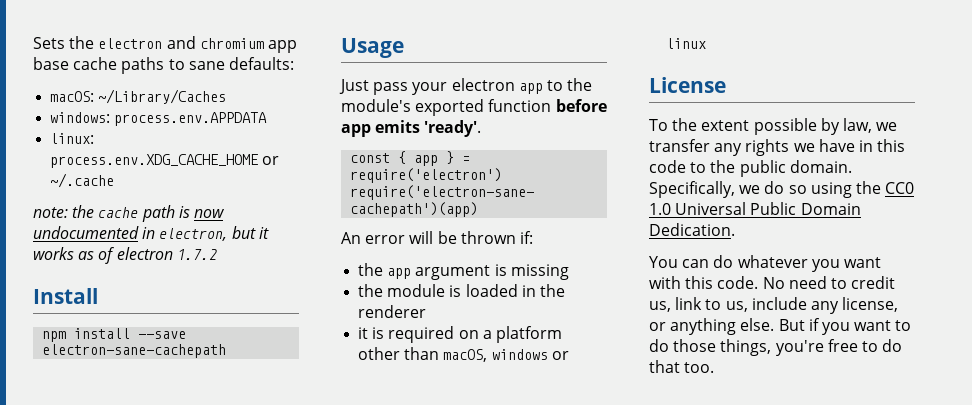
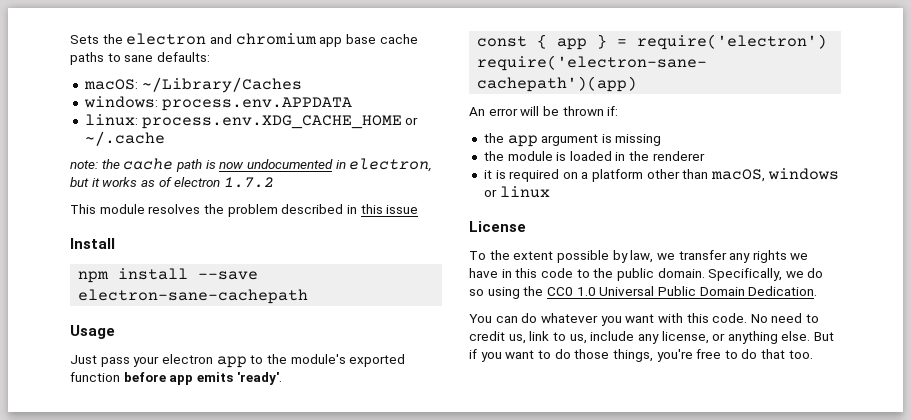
(217, 254) none -> [70,204,419,217] // This module resolves the problem described in this issue

